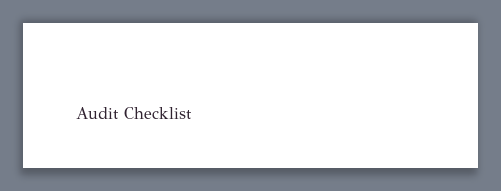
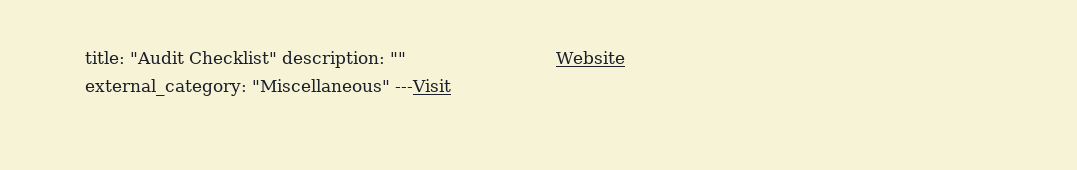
[76,107,192,119] Audit Checklist -> [85,51,406,68] [85,79,451,96] [556,51,625,64] title: "Audit Checklist" description: "" external_category: "Miscellaneous" ---Visit Website

